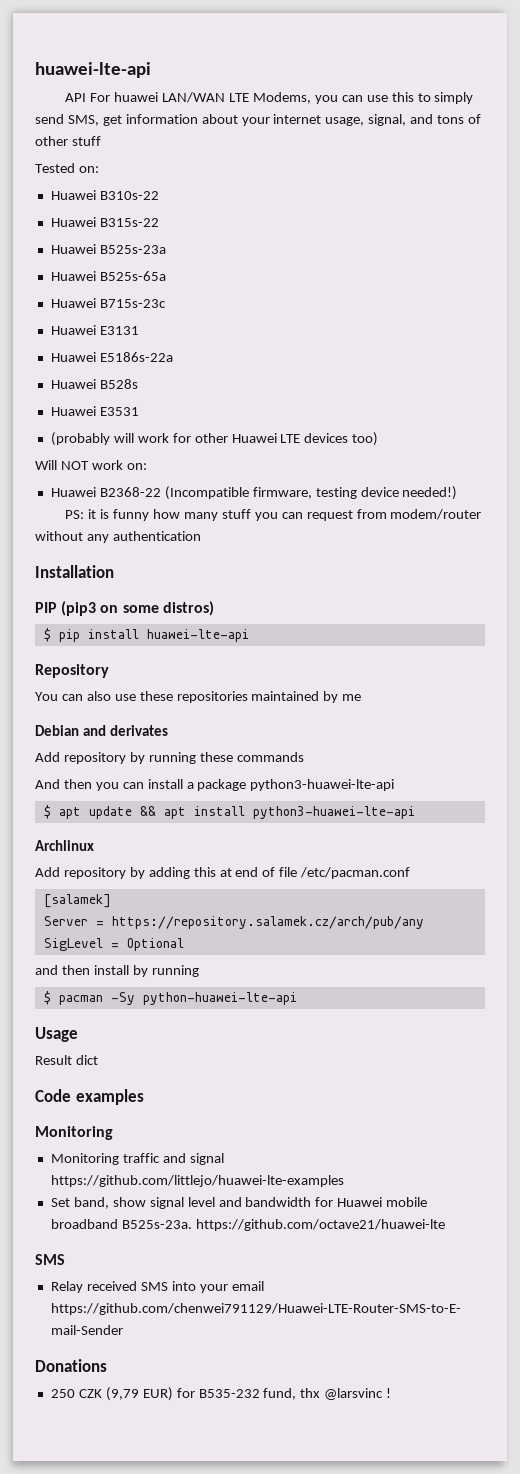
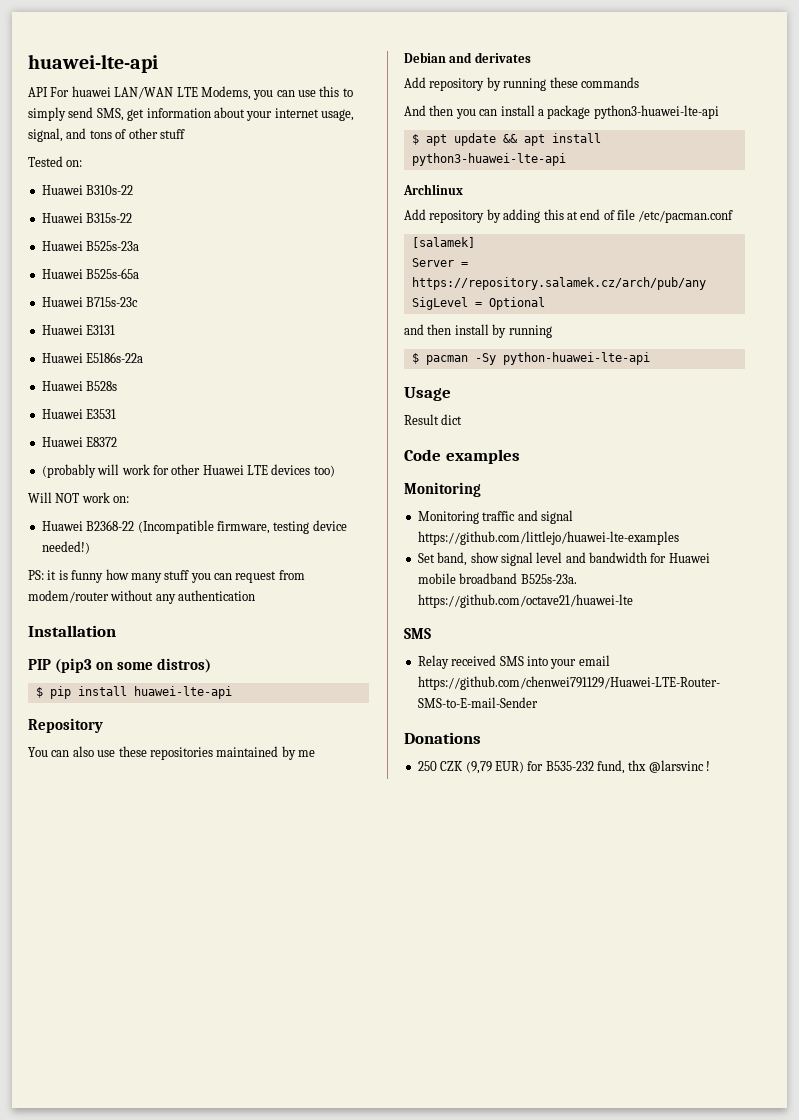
(139, 411) none -> [41,437,118,447] // Huawei E8372

